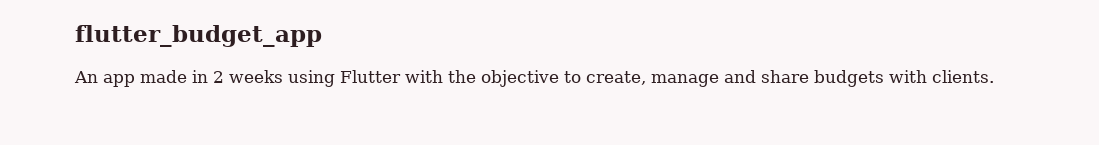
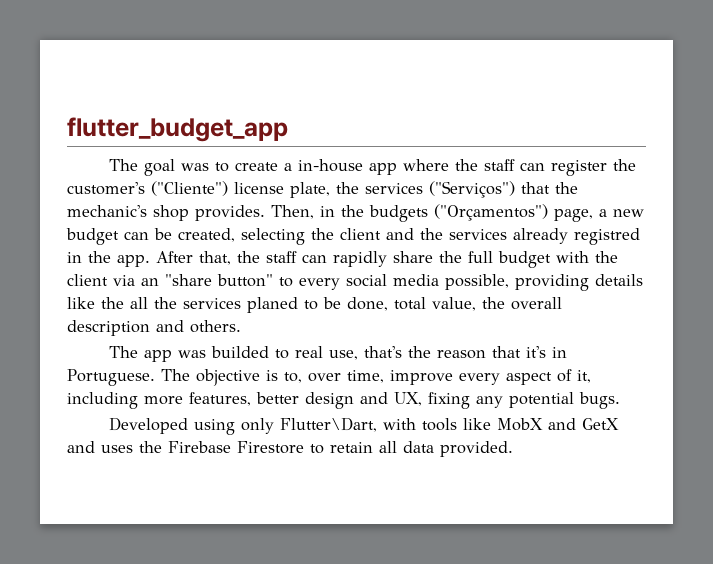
[74,70,994,87] An app made in 2 weeks using Flutter with the objective to create, manage and share budgets with clients. -> [109,159,637,176] [67,181,578,198] [67,204,644,222] [66,228,640,245] [67,251,618,268] [67,274,643,291] [67,297,562,313] [67,320,241,336] [109,346,568,362] [67,369,591,386] [67,392,620,409] [109,417,620,435] [67,441,513,457] The goal was to create a in-house app where the staff can register the customer's ("Cliente") license plate, the services ("Serviços") that the mechanic's shop provides. Then, in the budgets ("Orçamentos") page, a new budget can be created, selecting the client and the services already registred in the app. After that, the staff can rapidly share the full budget with the client via an "share button" to every social media possible, providing details like the all the services planed to be done, total value, the overall description and others. // The app was builded to real use, that's the reason that it's in Portuguese. The objective is to, over time, improve every aspect of it, including more features, better design and UX, fixing any potential bugs. // Developed using only Flutter\Dart, with tools like MobX and GetX and uses the Firebase Firestore to retain all data provided.

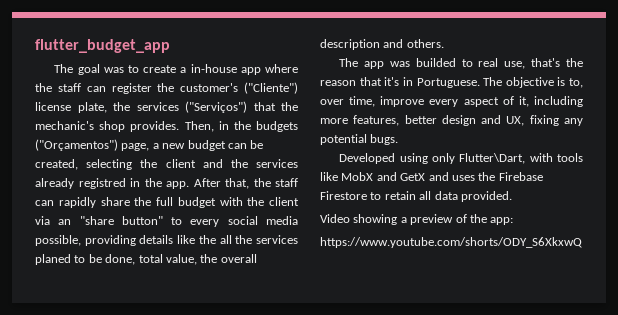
(513, 449) none -> [320,214,514,225] [320,237,582,248] // Video showing a preview of the app: // https://www.youtube.com/shorts/ODY_S6XkxwQ

